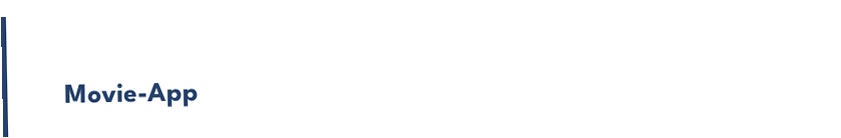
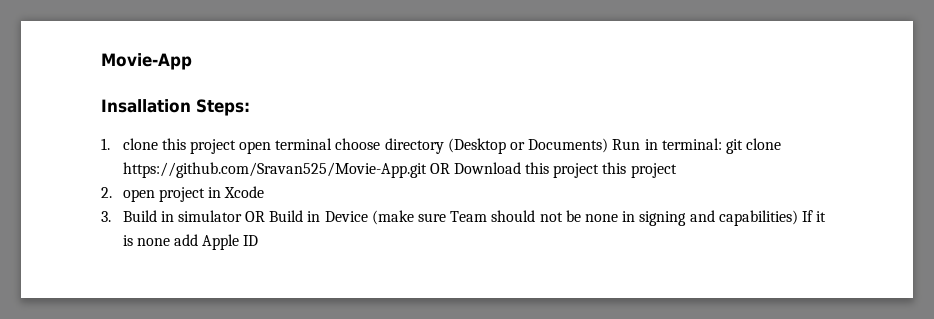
(199, 95) none -> [101,99,250,116] [101,138,782,154] [122,162,677,178] [101,186,265,202] [101,210,827,226] [122,234,259,250] // Insallation Steps: // 1. clone this project open terminal choose directory (Desktop or Documents) Run in terminal: git clone https://github.com/Sravan525/Movie-App.git OR Download this project this project // 2. open project in Xcode // 3. Build in simulator OR Build in Device (make sure Team should not be none in signing and capabilities) If it is none add Apple ID

